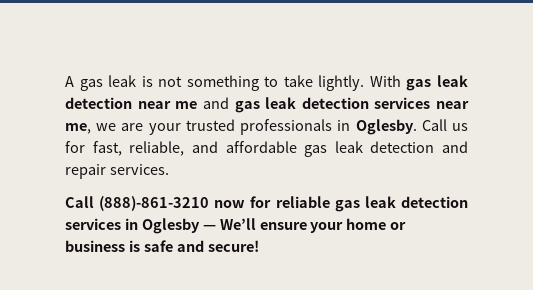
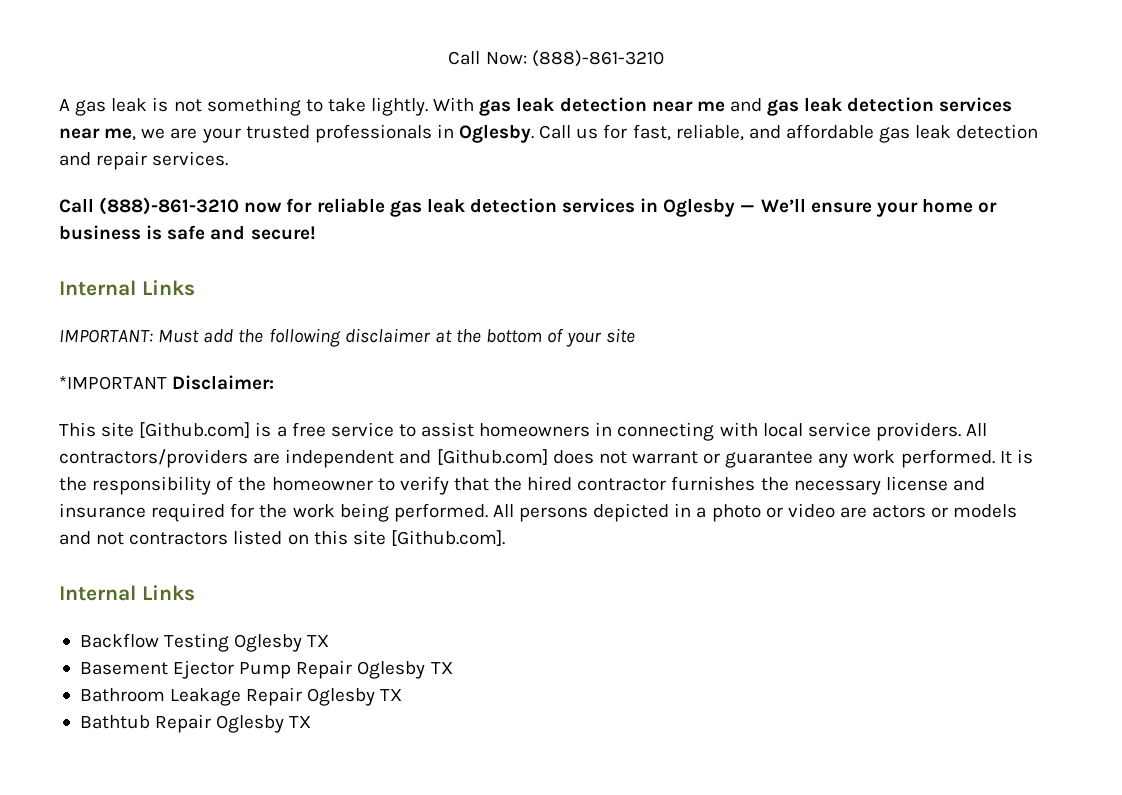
(65, 81) none -> [448,50,664,67] Call Now: (888)-861-3210 //
(259, 246) none -> [59,280,195,296] [59,328,636,347] [59,375,275,390] [59,422,988,441] [59,449,1033,468] [59,476,985,495] [59,503,1018,522] [59,530,505,546] [59,585,195,601] [79,633,330,652] [79,660,453,679] [79,687,403,706] [79,714,312,733] // Internal Links // IMPORTANT: Must add the following disclaimer at the bottom of your site // *IMPORTANT Disclaimer: // This site [Github.com] is a free service to assist homeowners in connecting with local service providers. All contractors/providers are independent and [Github.com] does not warrant or guarantee any work performed. It is the responsibility of the homeowner to verify that the hired contractor furnishes the necessary license and insurance required for the work being performed. All persons depicted in a photo or video are actors or models and not contractors listed on this site [Github.com]. // Internal Links // Backflow Testing Oglesby TX // Basement Ejector Pump Repair Oglesby TX // Bathroom Leakage Repair Oglesby TX // Bathtub Repair Oglesby TX

